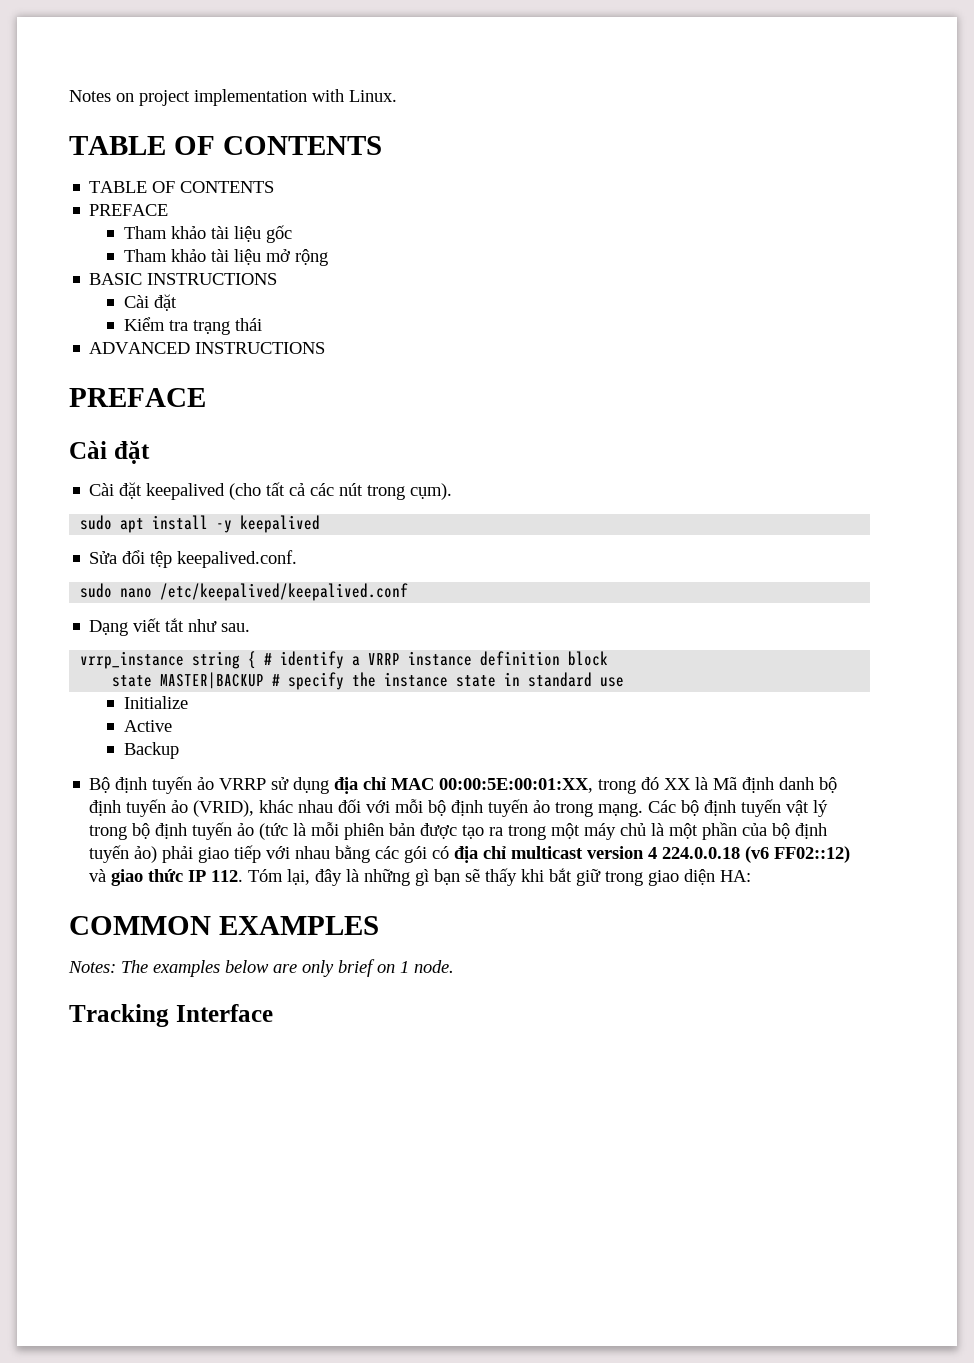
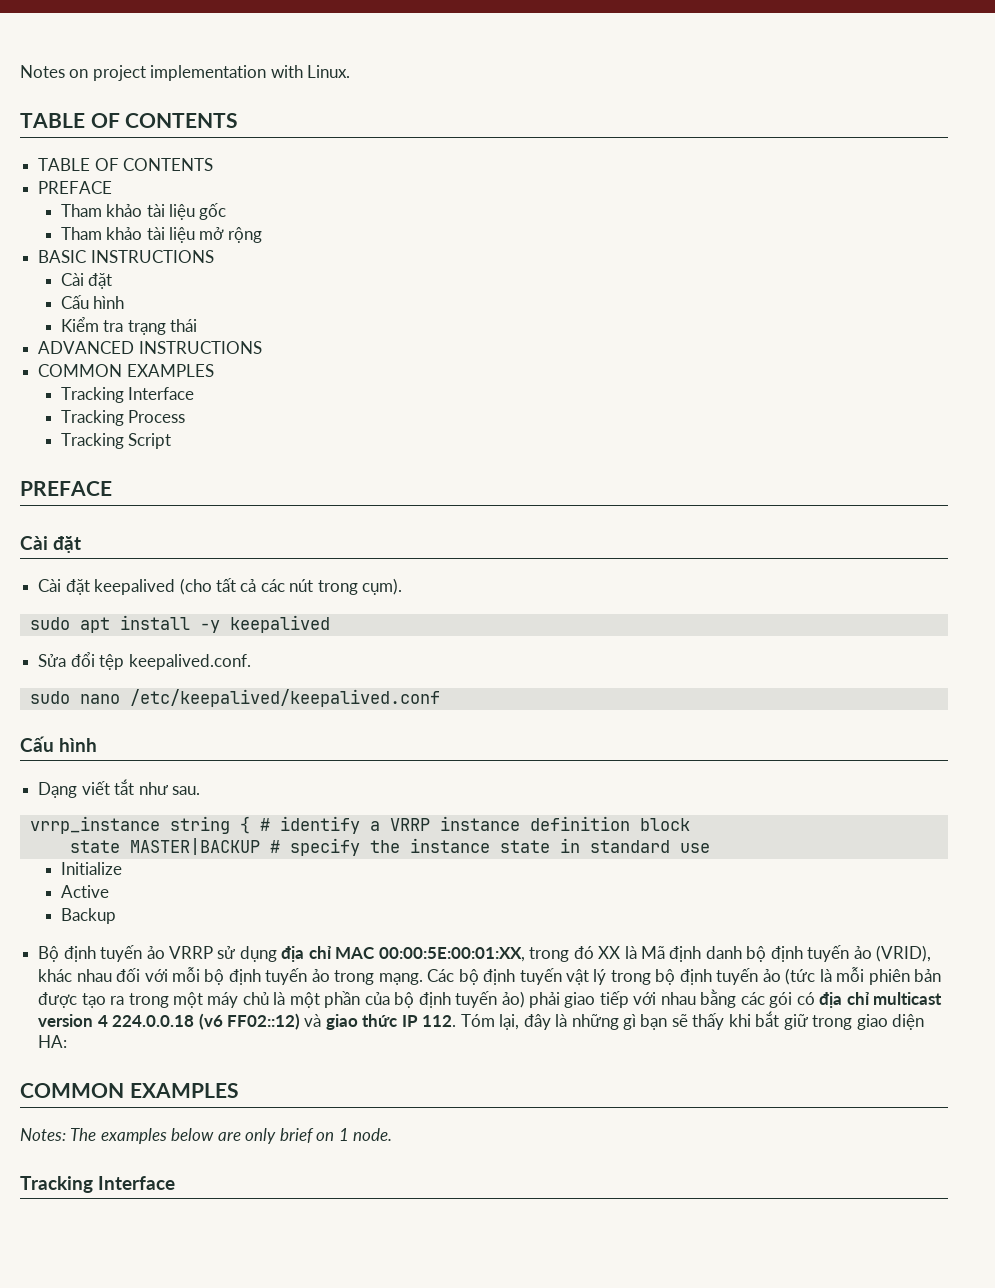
(177, 302) none -> [60,295,125,309] // Cấu hình
(326, 348) none -> [38,364,214,377] [60,387,195,403] [60,410,186,426] [60,433,172,449] // COMMON EXAMPLES // Tracking Interface // Tracking Process // Tracking Script
(409, 592) none -> [20,736,98,752] // Cấu hình

